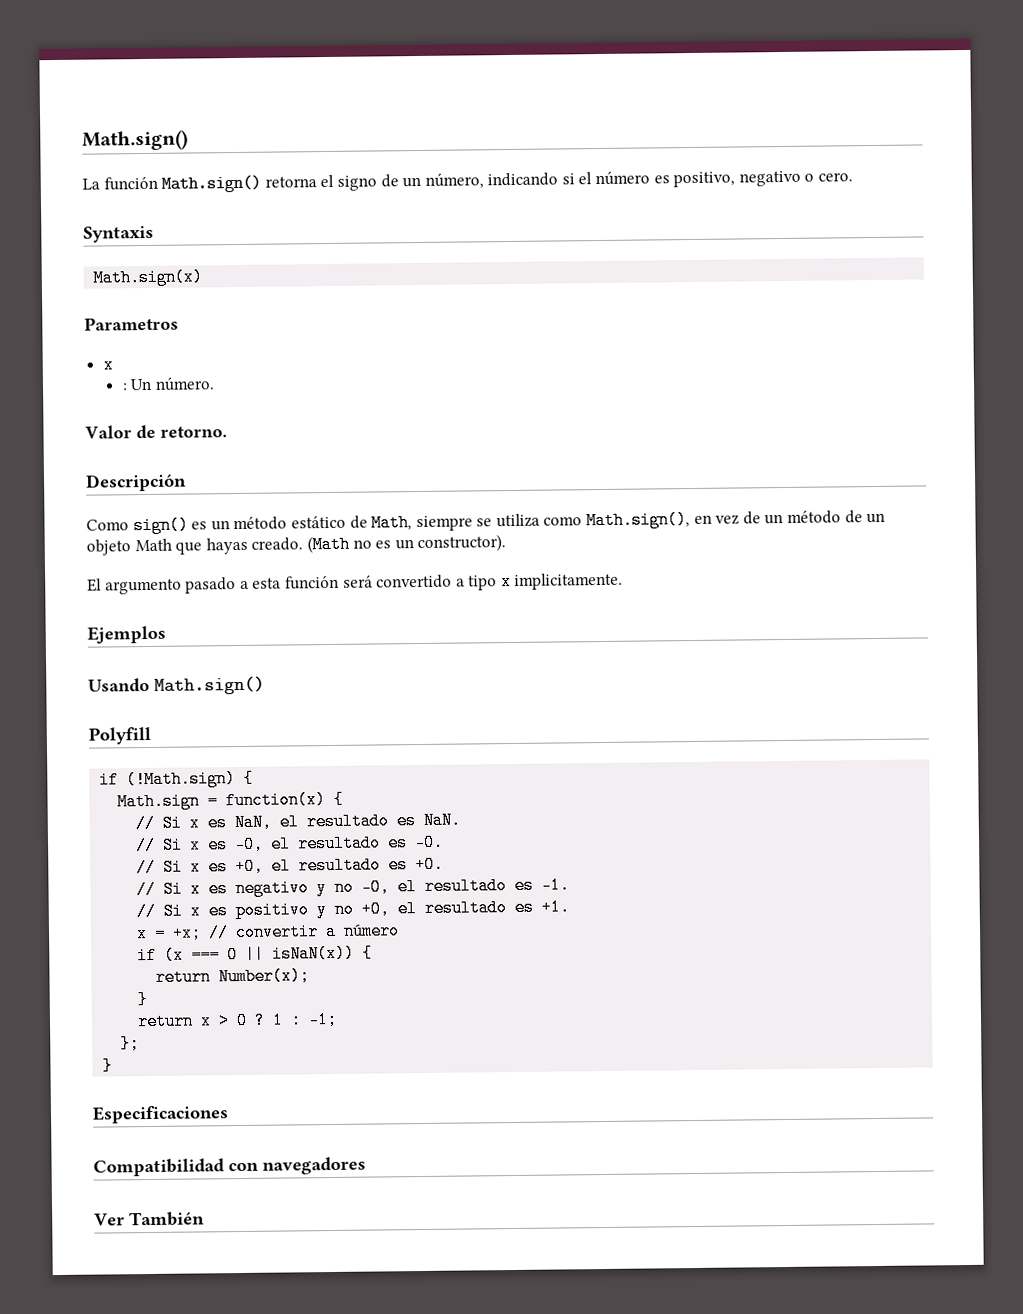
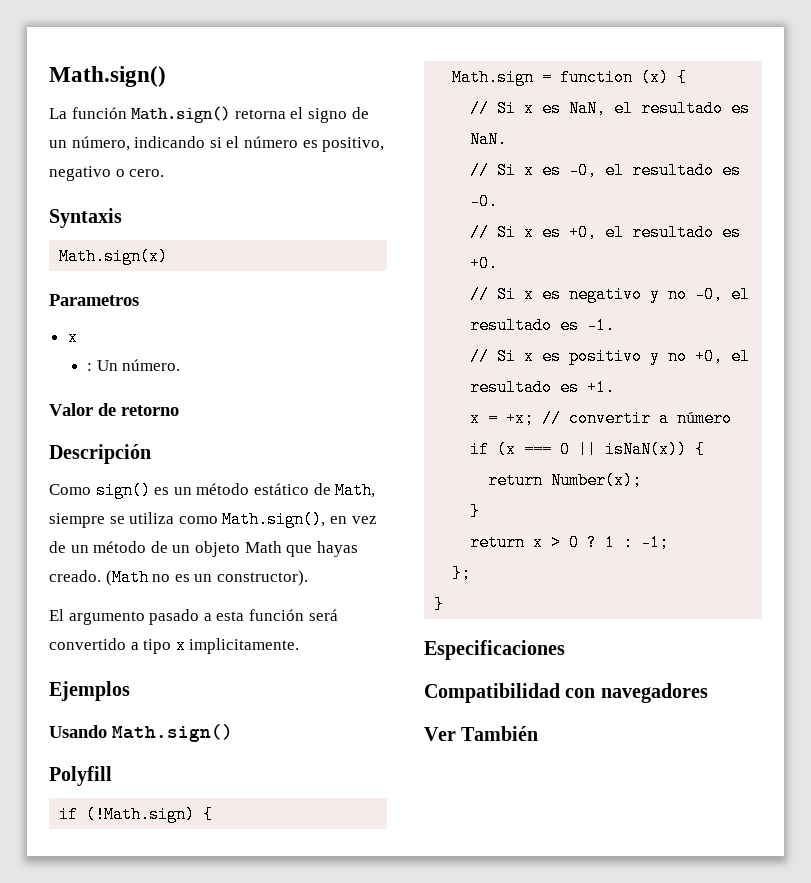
[160,426,227,438] retorno. -> [121,405,179,416] retorno
[225,791,327,810] function(x) -> [560,69,670,86] function (x)

